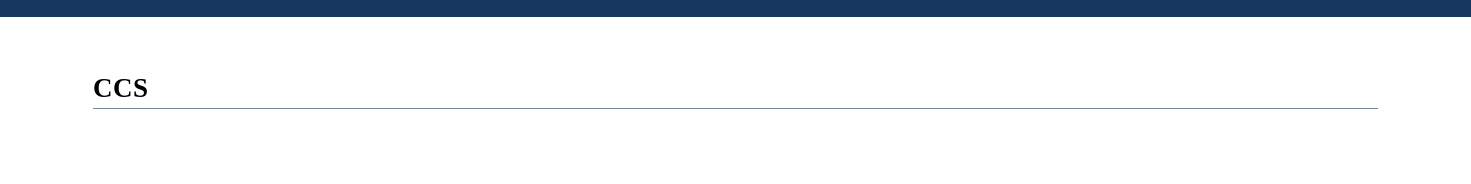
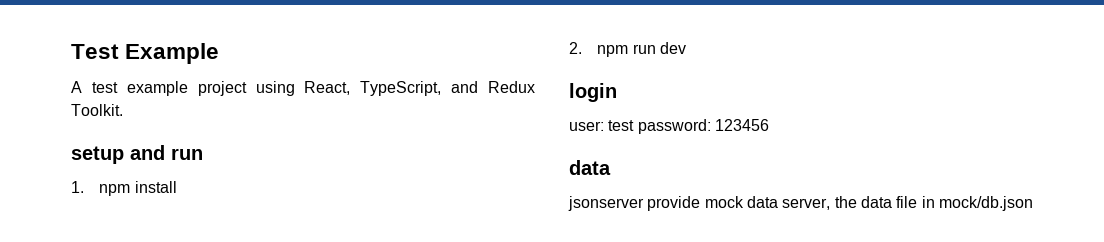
[93,79,148,97] CCS -> [71,43,220,64] [71,81,535,96] [71,104,123,116] [71,145,203,164] [71,181,177,196] [569,42,686,57] [569,83,617,102] [569,119,769,134] [569,160,611,175] [568,196,1033,211] Test Example // A test example project using React, TypeScript, and Redux Toolkit. // setup and run // 1. npm install // 2. npm run dev // login // user: test password: 123456 // data // jsonserver provide mock data server, the data file in mock/db.json

